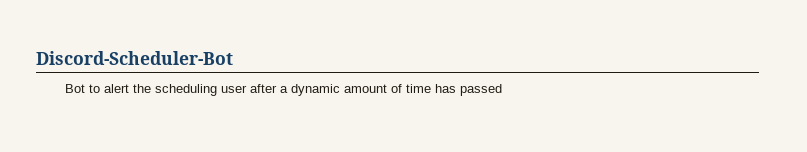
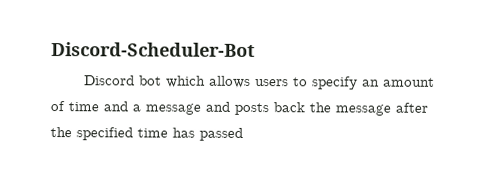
[65,84,403,96] Bot to alert the scheduling user after a dynamic amount of -> [84,75,436,90] [50,101,428,116] [50,127,133,141] Discord bot which allows users to specify an amount of time and a message and posts back the message after the specified

